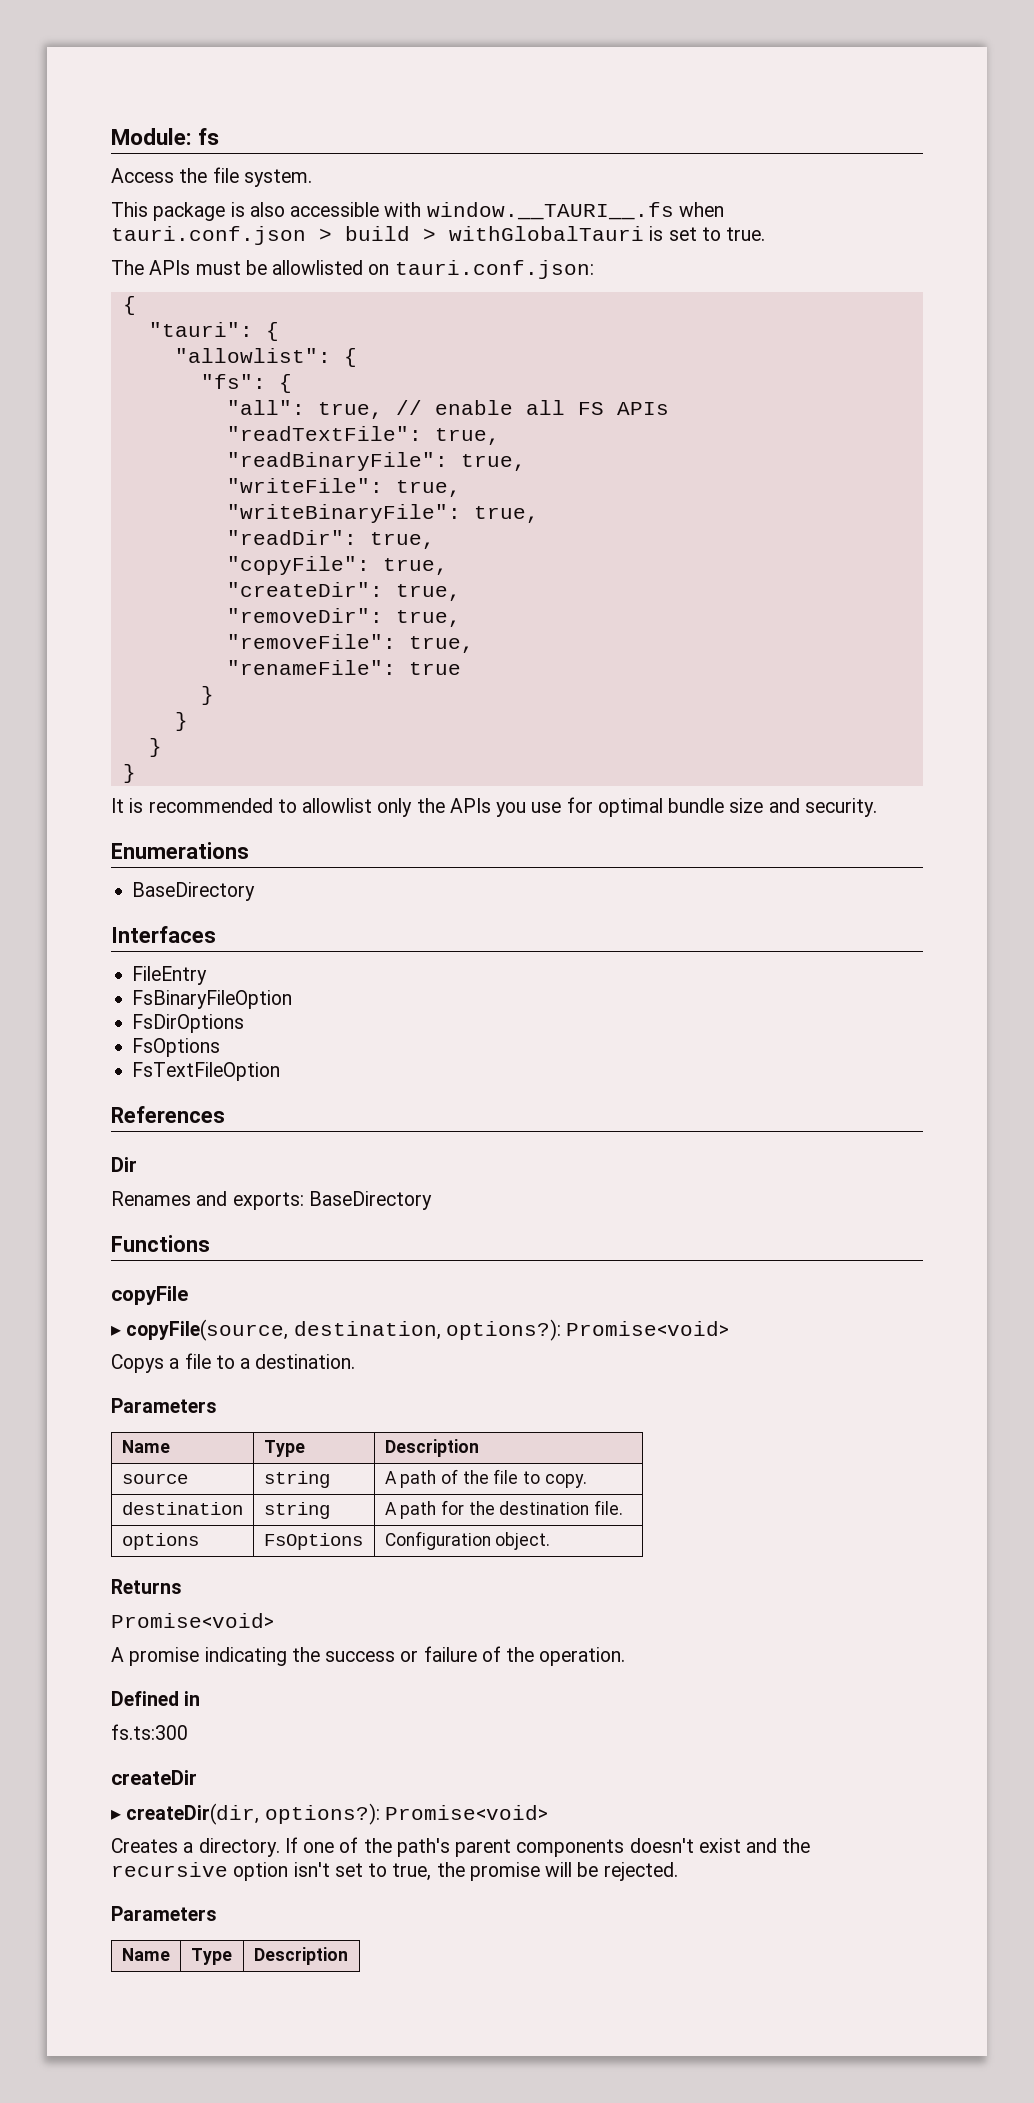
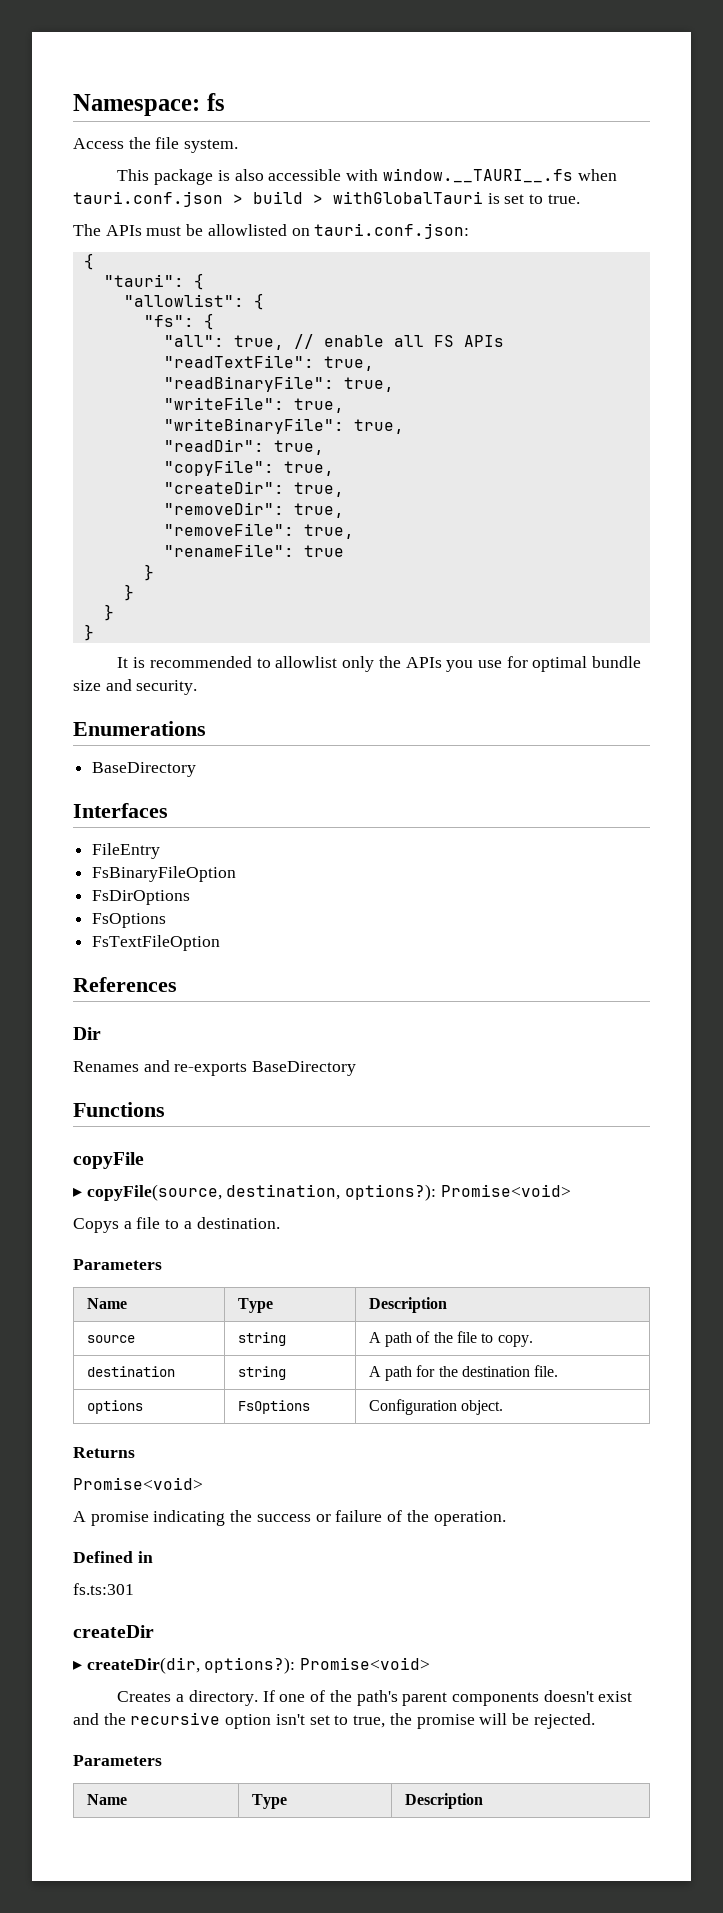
[111,128,192,145] Module: -> [73,94,200,116] Namespace:
[232,1192,304,1210] exports: -> [174,1062,248,1076] re-exports
[111,1724,188,1740] fs.ts:300 -> [73,1583,134,1595] fs.ts:301

